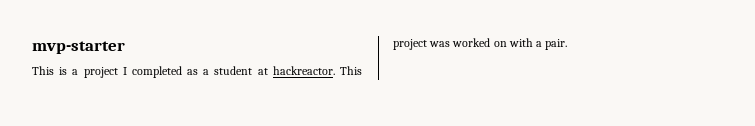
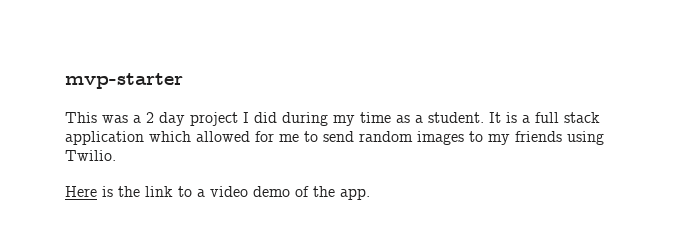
[59,66,363,78] [393,38,568,50] is a project I completed as a student at hackreactor. This project was worked on with a pair. -> [102,112,600,126] [65,131,604,145] [65,150,116,161] [65,186,370,200] was a 2 day project I did during my time as a student. It is a full stack application which allowed for me to send random images to my friends using Twilio. // Here is the link to a video demo of the app.

